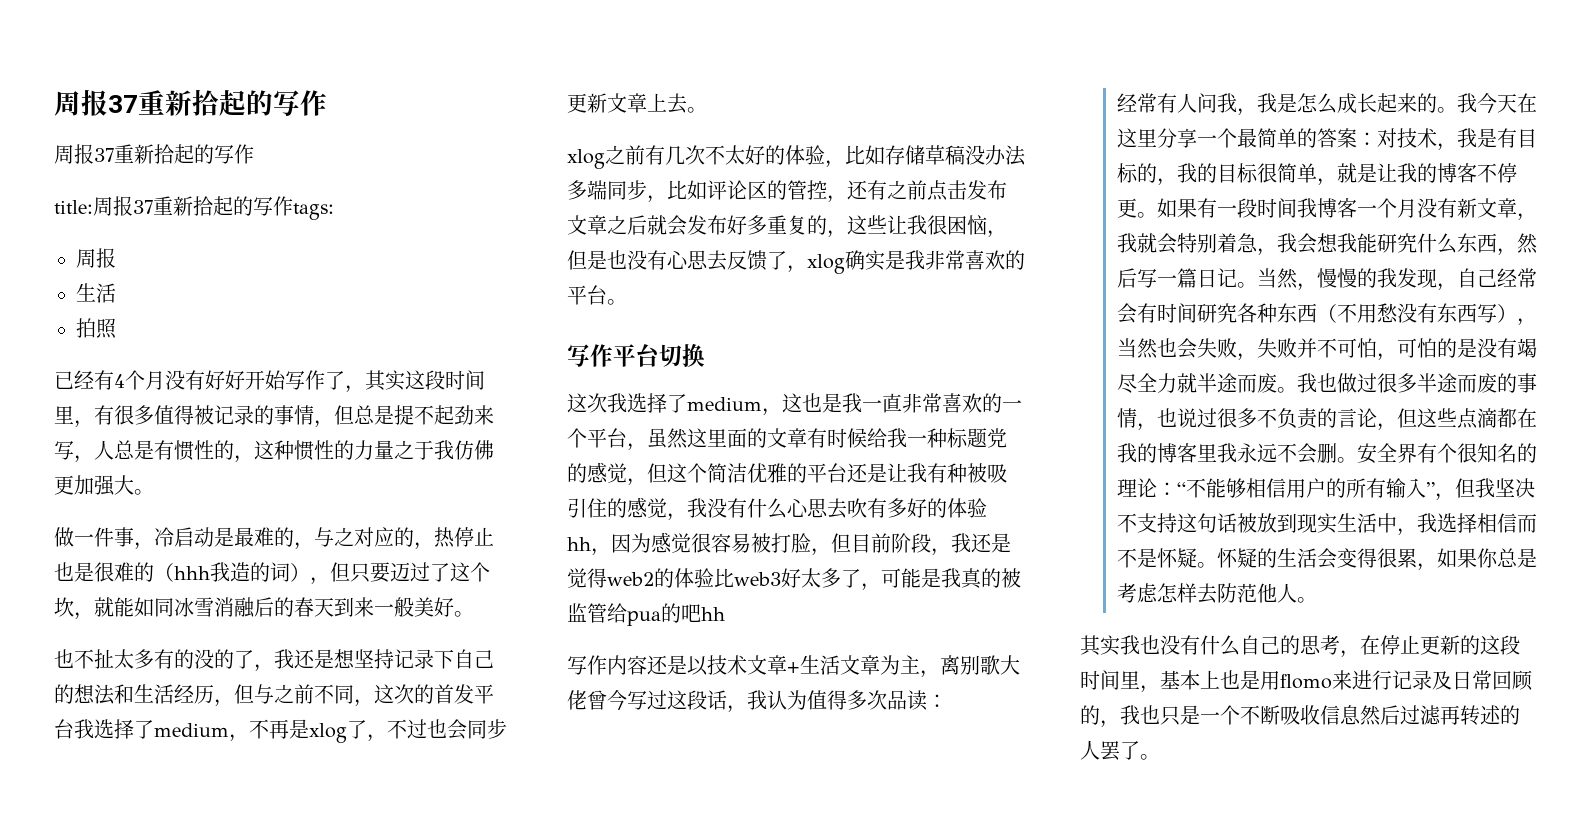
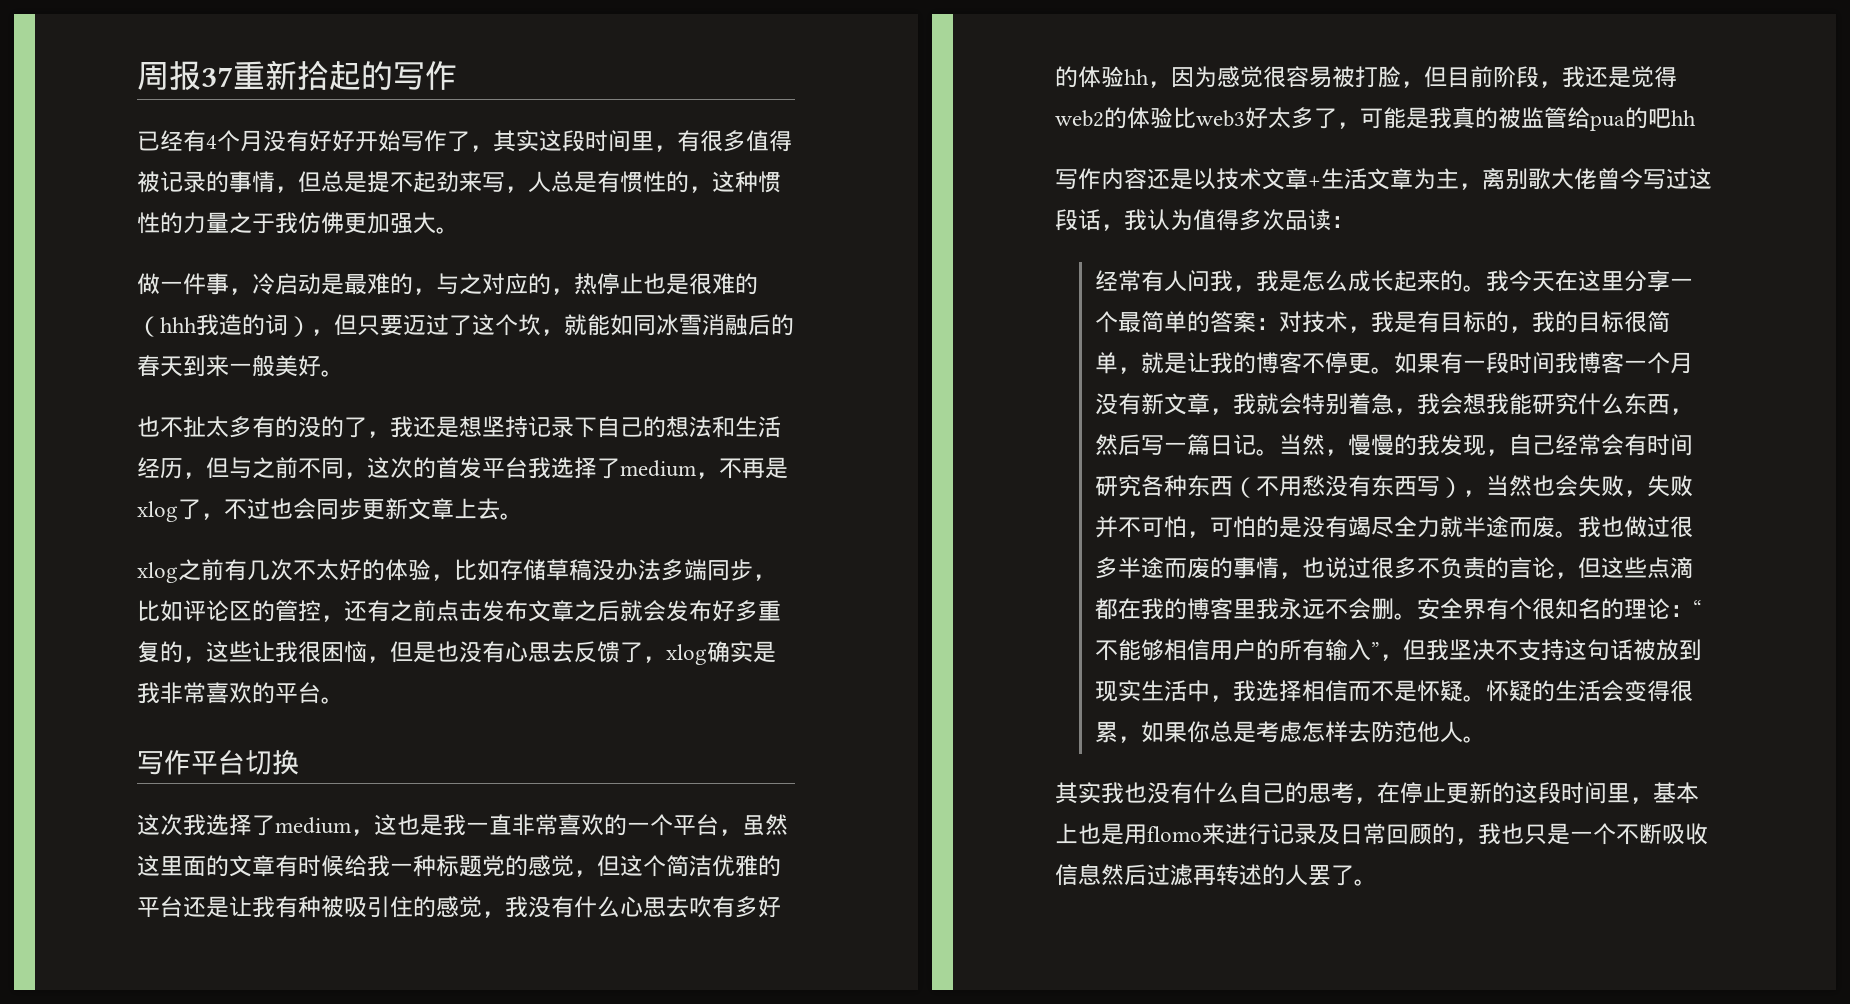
[54,89,327,116] [54,144,254,164] [54,196,334,220] [76,248,116,268] [76,283,116,303] [76,318,117,339] 周报37重新拾起的写作 // 周报37重新拾起的写作 // title:周报37重新拾起的写作tags: // 周报 // 生活 // 拍照 -> [137,60,457,91] 周报37重新拾起的写作

